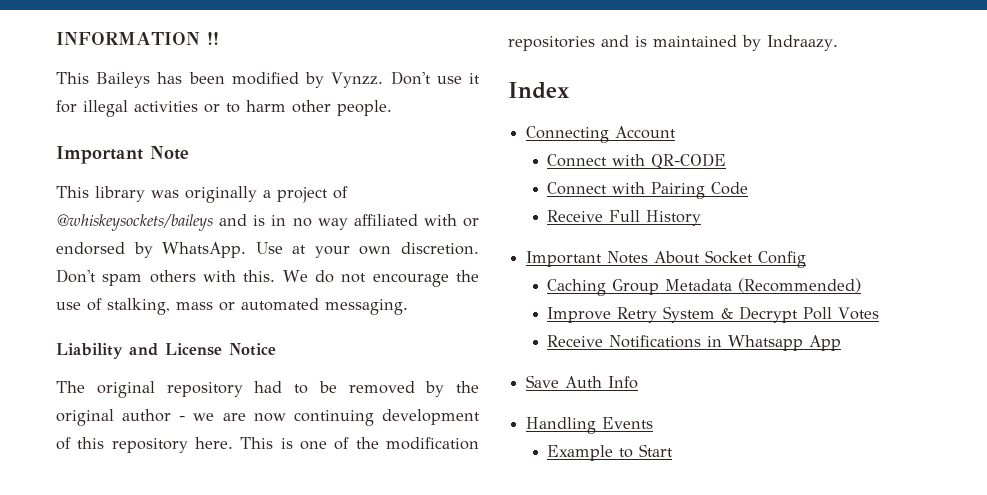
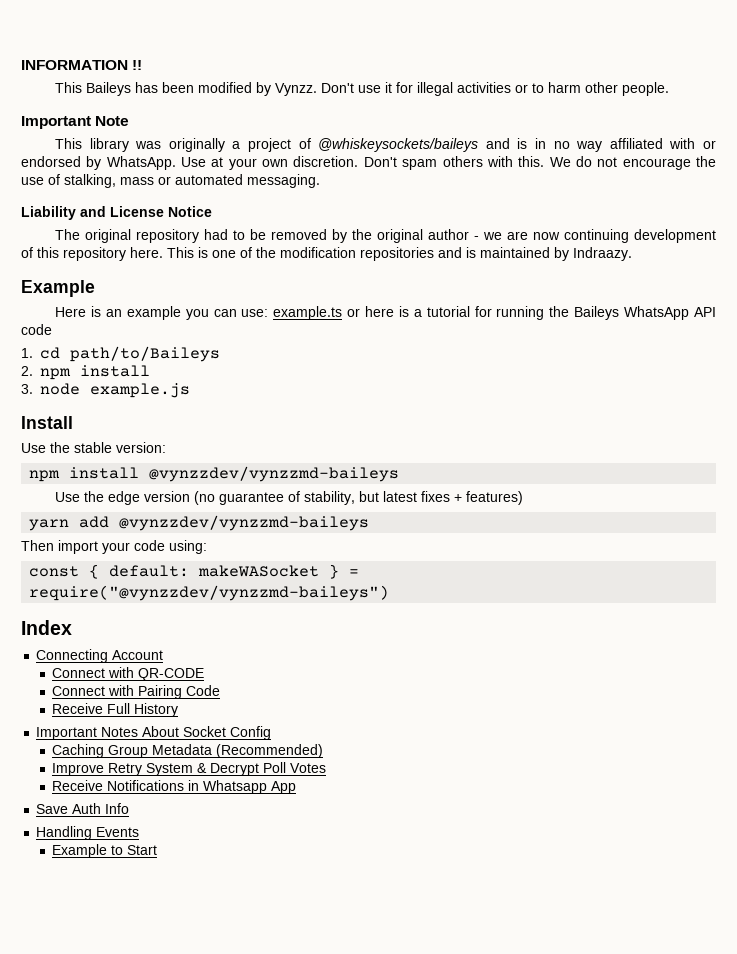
(838, 43) none -> [21,280,95,297] [55,306,716,320] [21,324,52,335] [21,346,220,362] [21,365,150,380] [21,383,190,398] [21,416,73,429] [21,442,166,453] [29,466,400,482] [55,491,524,505] [29,515,370,531] [21,540,207,554] [29,564,360,579] [29,585,390,601] // Example // Here is an example you can use: example.ts or here is a tutorial for running the Baileys WhatsApp API code // 1. cd path/to/Baileys // 2. npm install // 3. node example.js // Install // Use the stable version: // npm install @vynzzdev/vynzzmd-baileys // Use the edge version (no guarantee of stability, but latest fixes + features) // yarn add @vynzzdev/vynzzmd-baileys // Then import your code using: // const { default: makeWASocket } = require("@vynzzdev/vynzzmd-baileys")

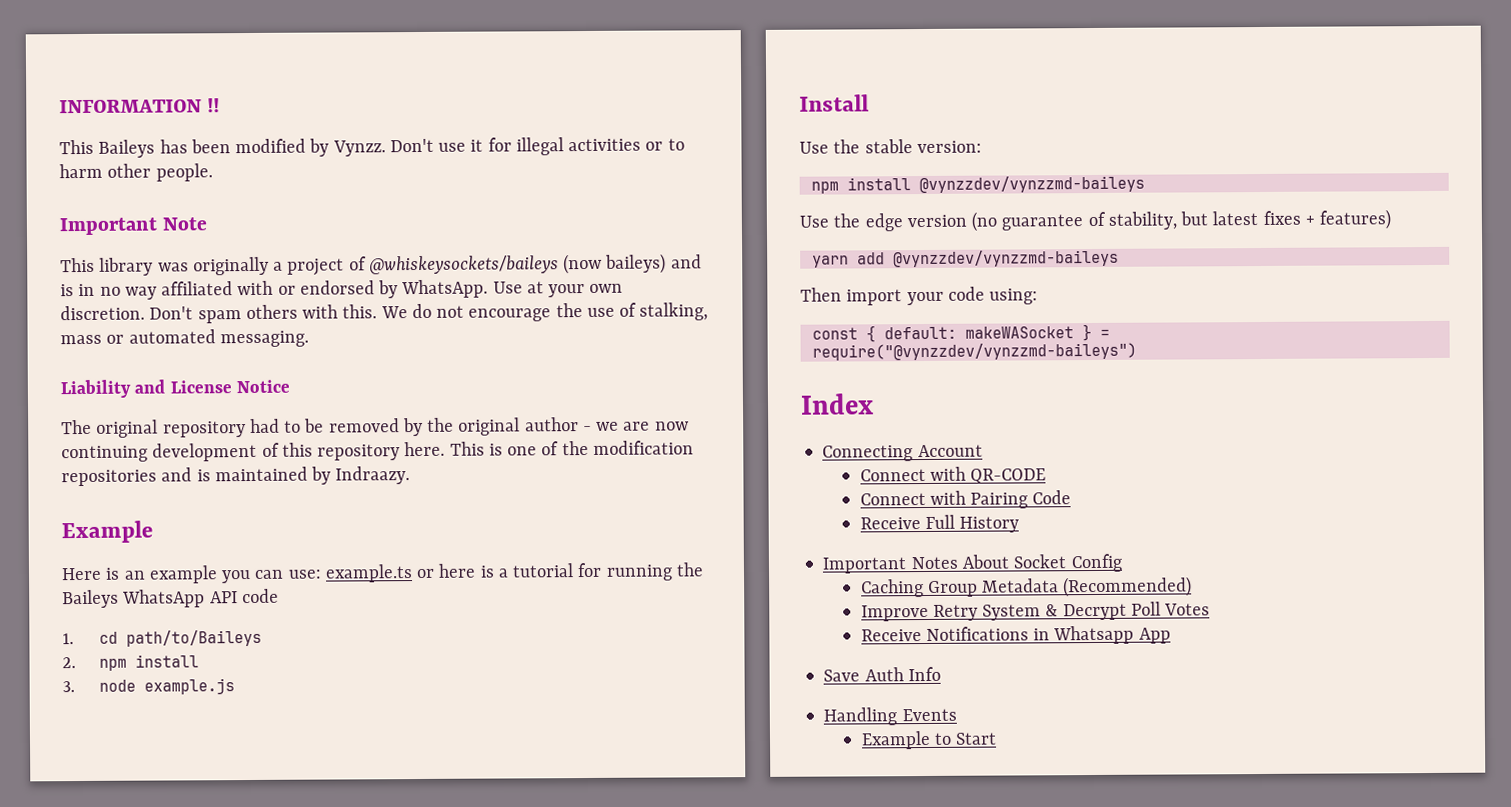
(479, 145) none -> [563,253,667,275] (now baileys)

